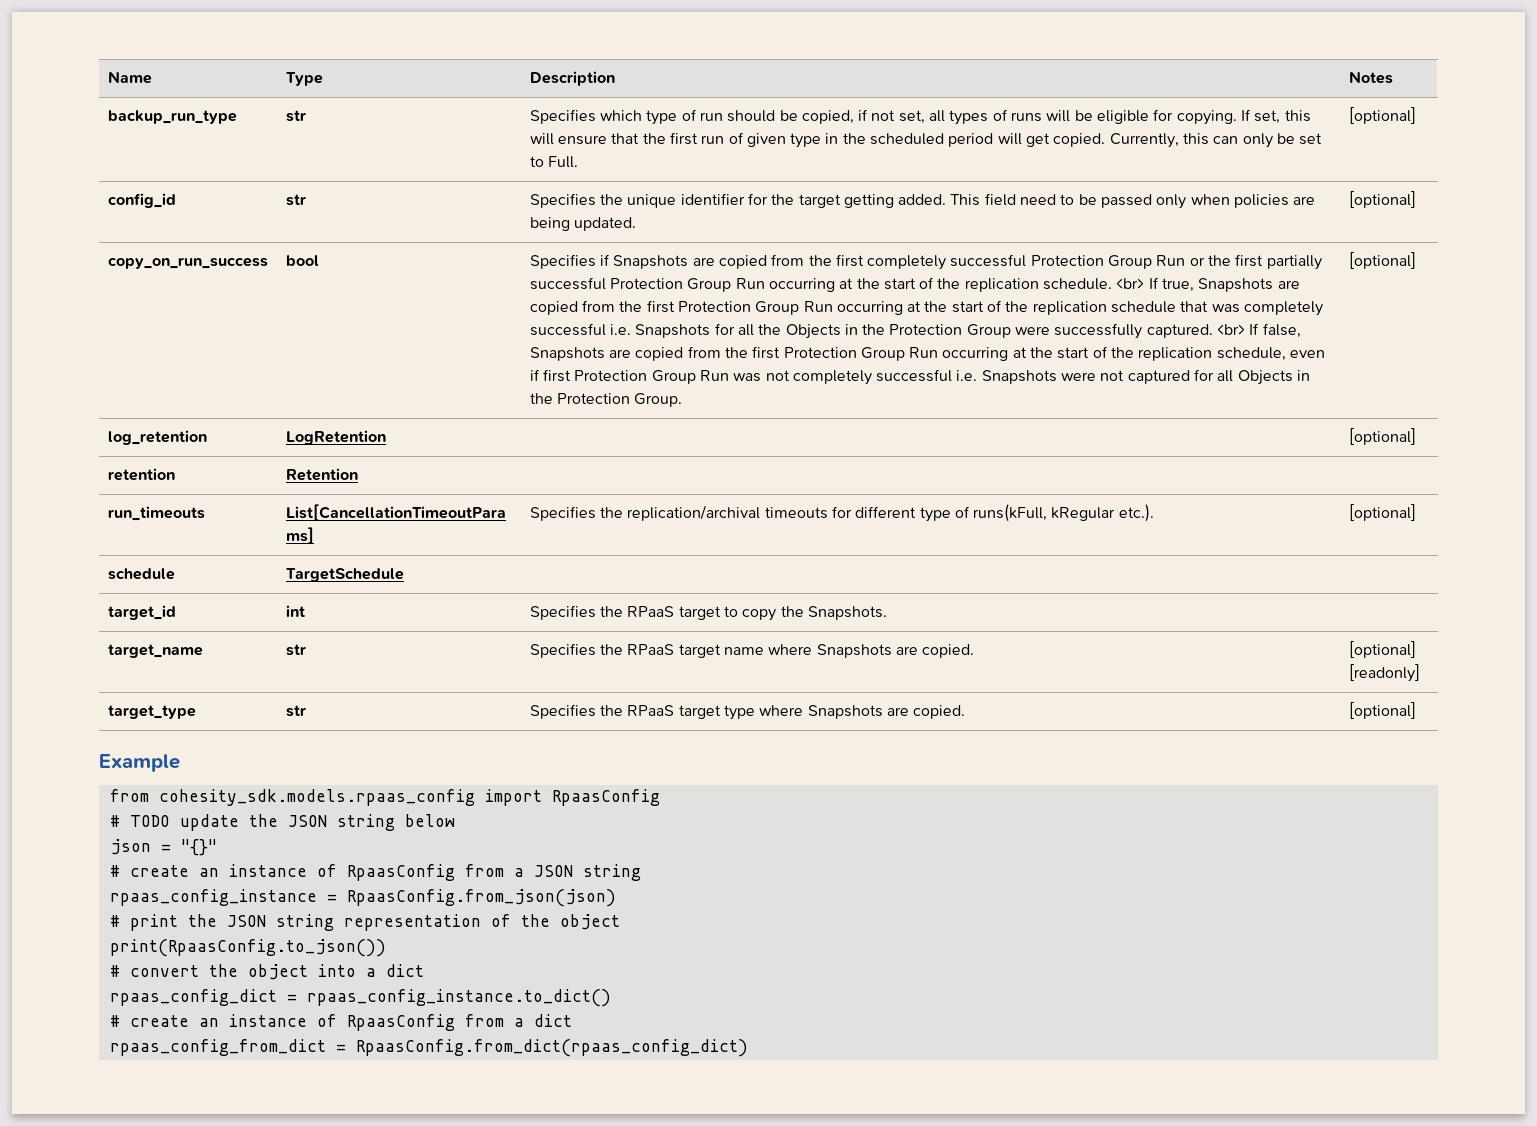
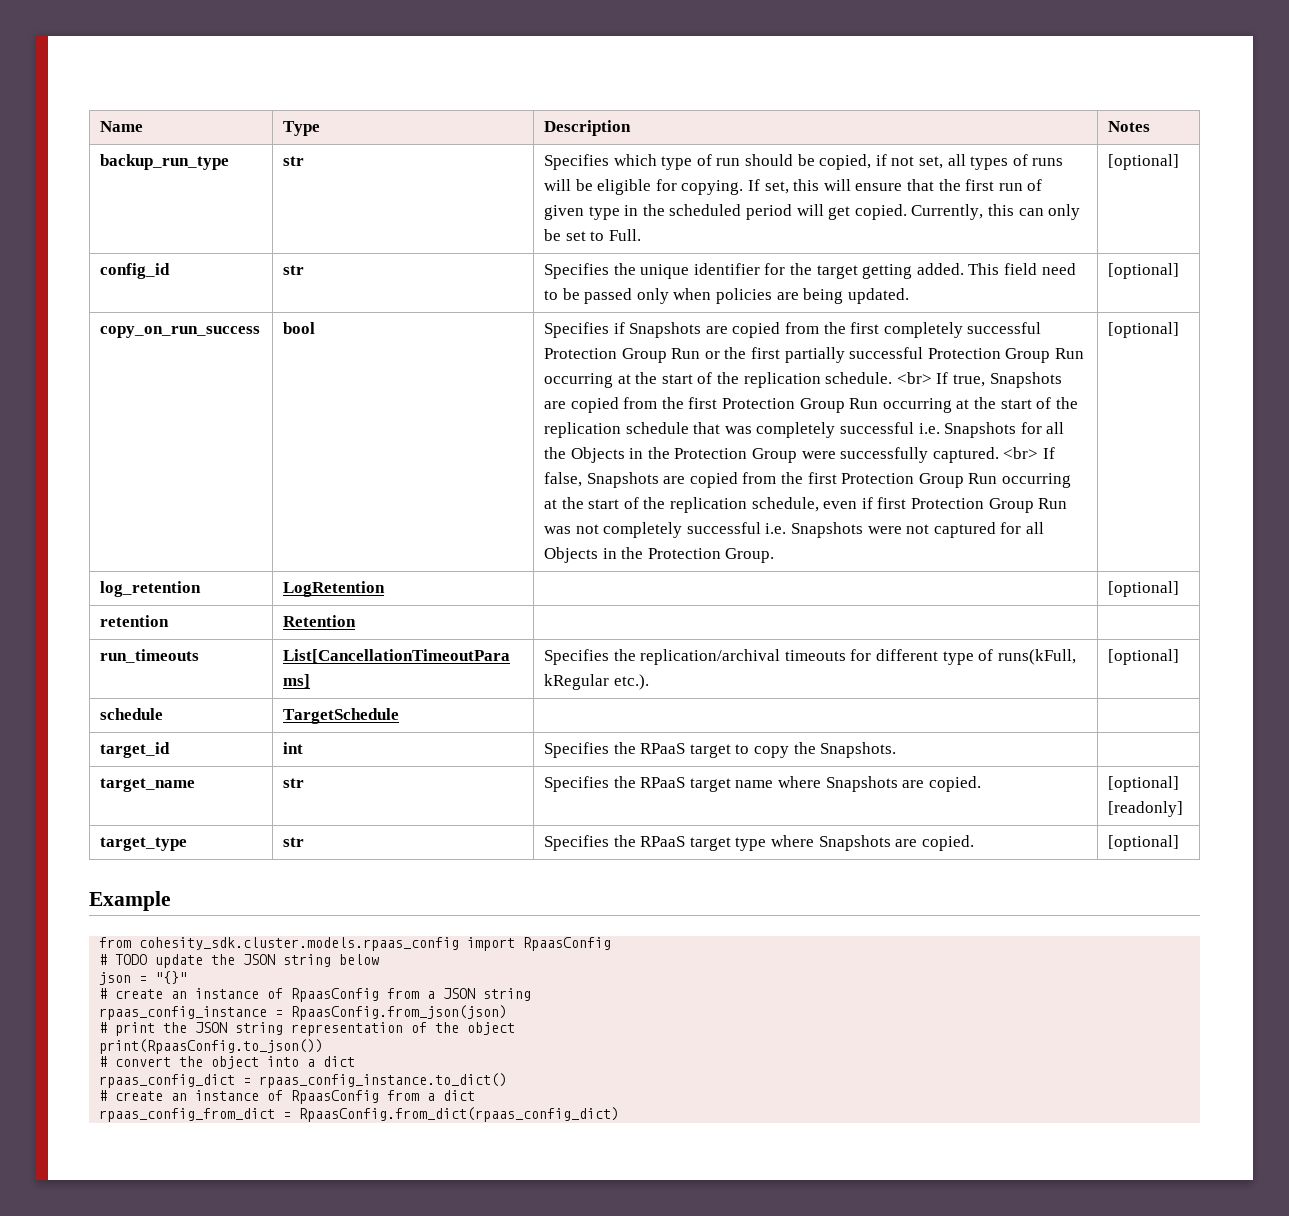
[158,789,475,806] cohesity_sdk.models.rpaas_config -> [139,937,460,951] cohesity_sdk.cluster.models.rpaas_config

